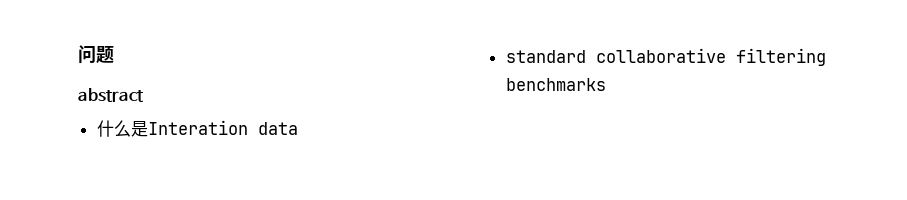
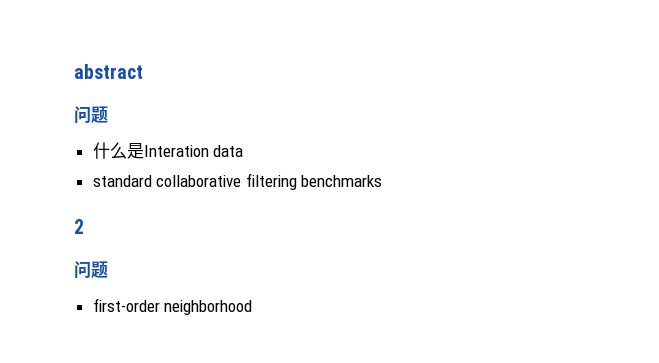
[78,45,114,64] [78,88,144,102] 问题 // abstract -> [74,64,143,79] [74,106,108,124] abstract // 问题
(606, 84) none -> [74,219,84,234] [74,261,108,279] [92,298,253,315] // 2 // 问题 // first-order neighborhood

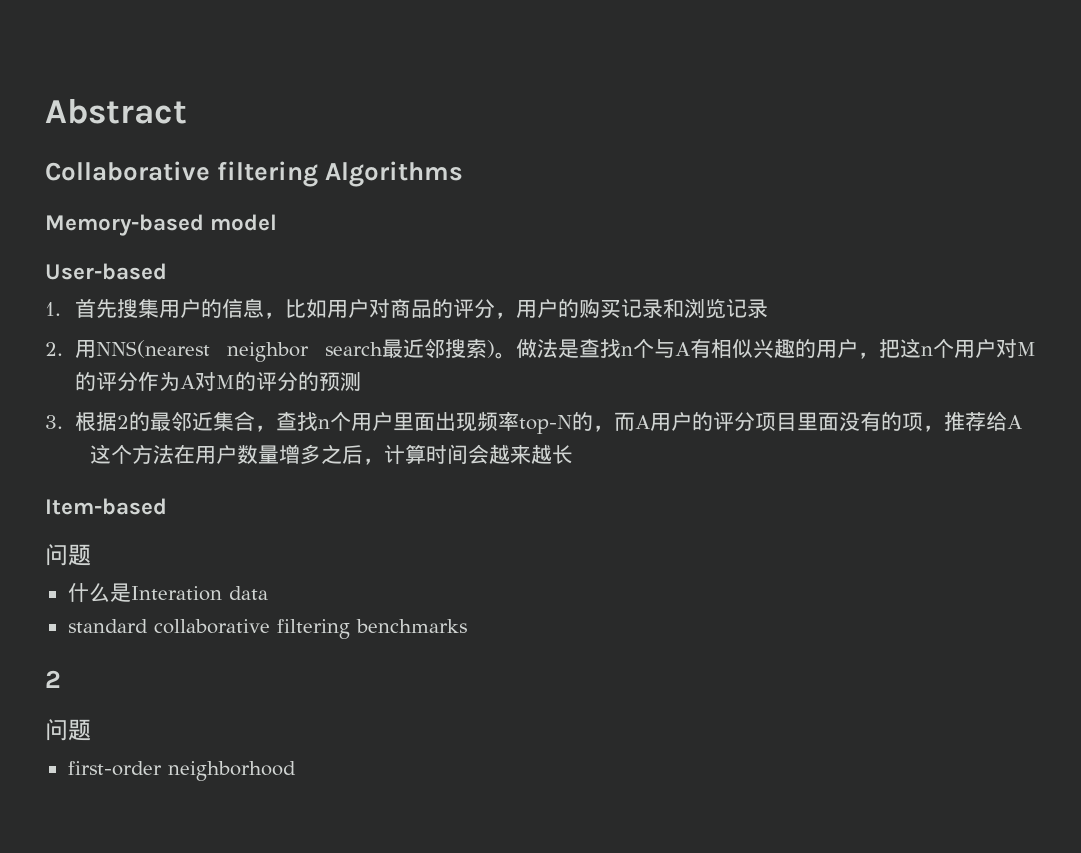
[74,64,143,79] abstract -> [45,99,187,124] [45,161,464,187] [45,214,278,236] [45,263,167,280] [45,298,769,319] [45,338,1036,362] [75,372,362,391] [45,411,1023,434] [90,444,574,465] [45,498,167,515] Abstract // Collaborative filtering Algorithms // Memory-based model // User-based // 1.首先搜集用户的信息，比如用户对商品的评分，用户的购买记录和浏览记录 // 2.用NNS(nearest neighbor search最近邻搜索)。做法是查找n个与A有相似兴趣的用户，把这n个用户对M的评分作为A对M的评分的预测 // 3.根据2的最邻近集合，查找n个用户里面出现频率top-N的，而A用户的评分项目里面没有的项，推荐给A // 这个方法在用户数量增多之后，计算时间会越来越长 // Item-based

